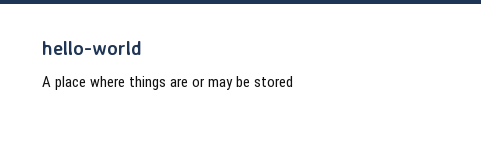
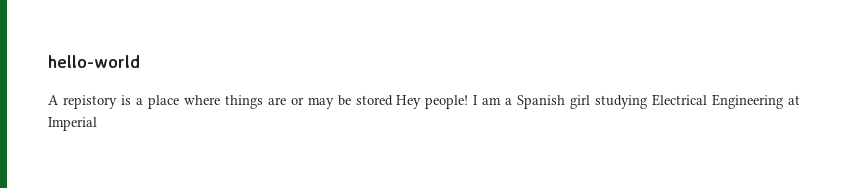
(51, 81) none -> [62,95,143,109] repistory is a
(294, 81) none -> [396,94,801,109] [48,117,97,131] Hey people! I am a Spanish girl studying Electrical Engineering at Imperial

